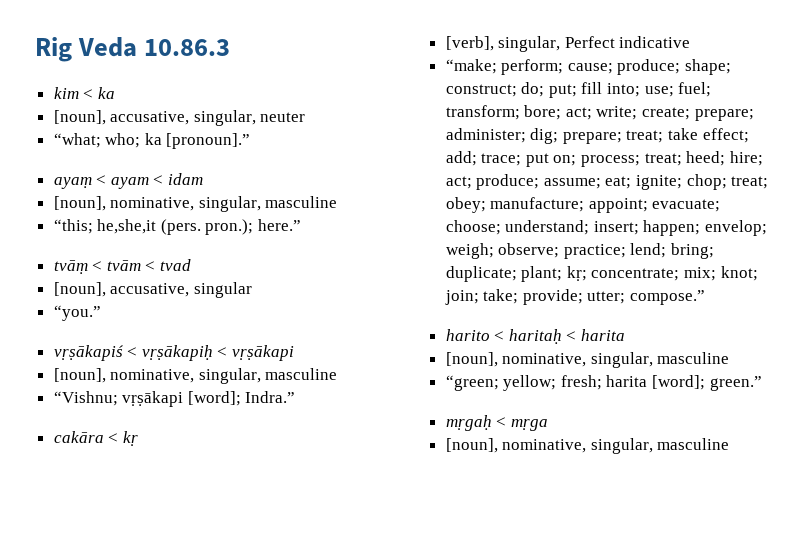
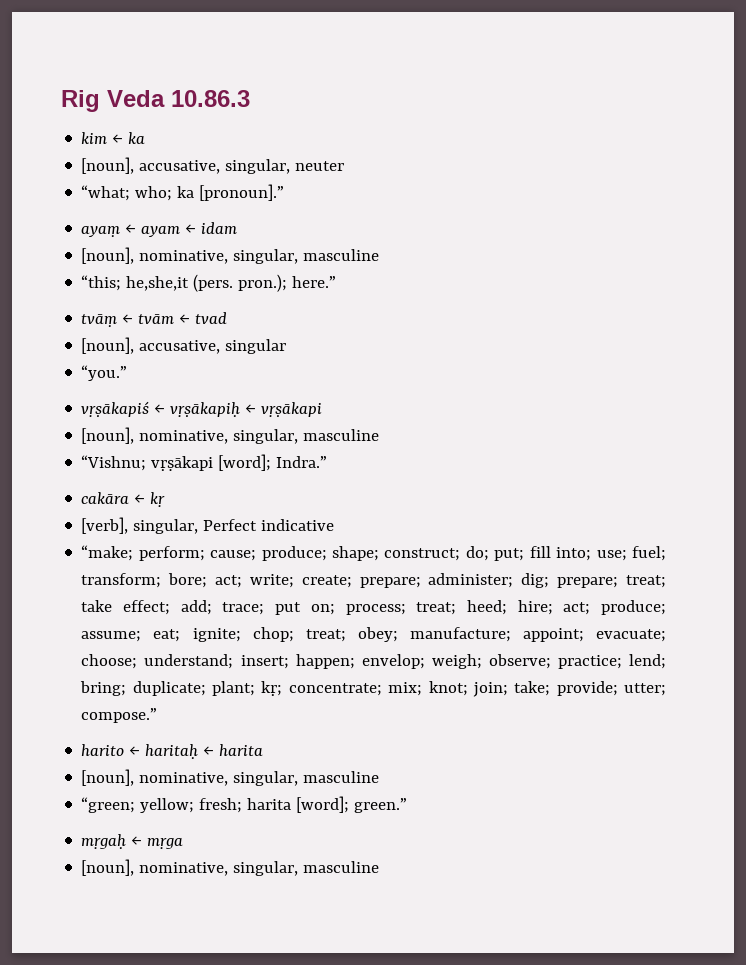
[83,89,94,99] < -> [112,134,124,144] ←
[96,175,164,189] < ayam < -> [125,224,197,237] ← ayam ←
[92,260,156,271] < tvām < -> [122,314,191,324] ← tvām ←
[127,345,228,361] < vṛṣākapiḥ < -> [154,402,257,417] ← vṛṣākapiḥ ←
[108,433,119,443] < -> [134,494,146,504] ←
[494,329,577,344] < haritaḥ < -> [129,744,215,759] ← haritaḥ ←
[496,417,507,427] < -> [131,836,143,846] ←

